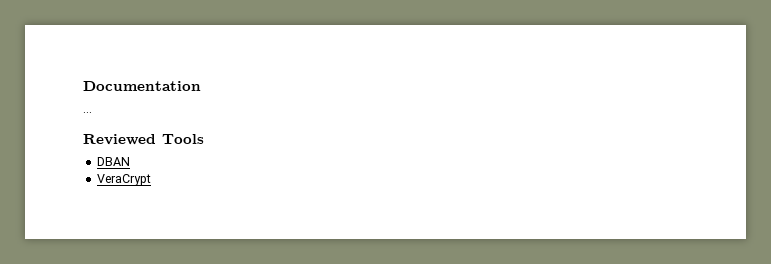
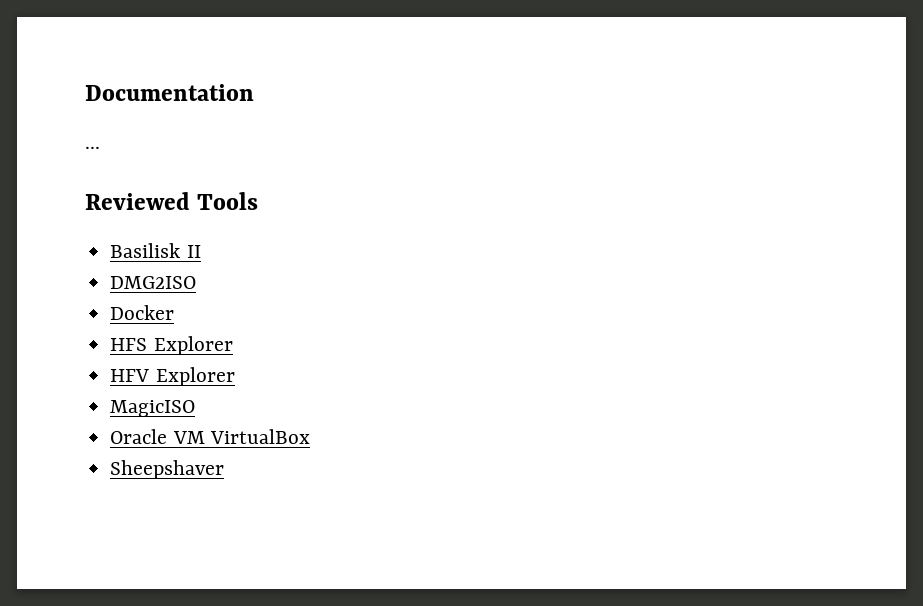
[96,157,130,166] [96,174,151,186] DBAN // VeraCrypt -> [110,243,201,258] [110,276,197,289] [110,305,175,320] [110,336,233,355] [110,367,235,386] [110,400,196,417] [110,429,310,444] [110,460,225,479] Basilisk II // DMG2ISO // Docker // HFS Explorer // HFV Explorer // MagicISO // Oracle VM VirtualBox // Sheepshaver

